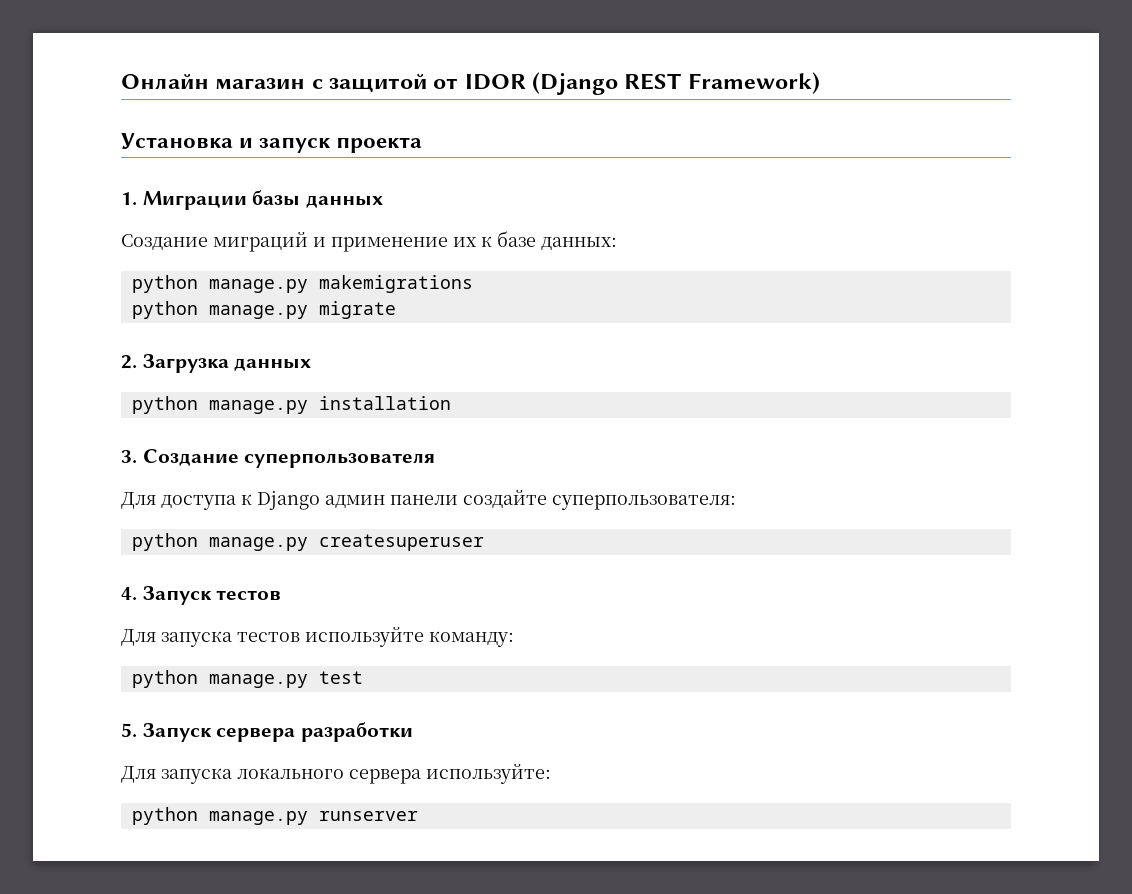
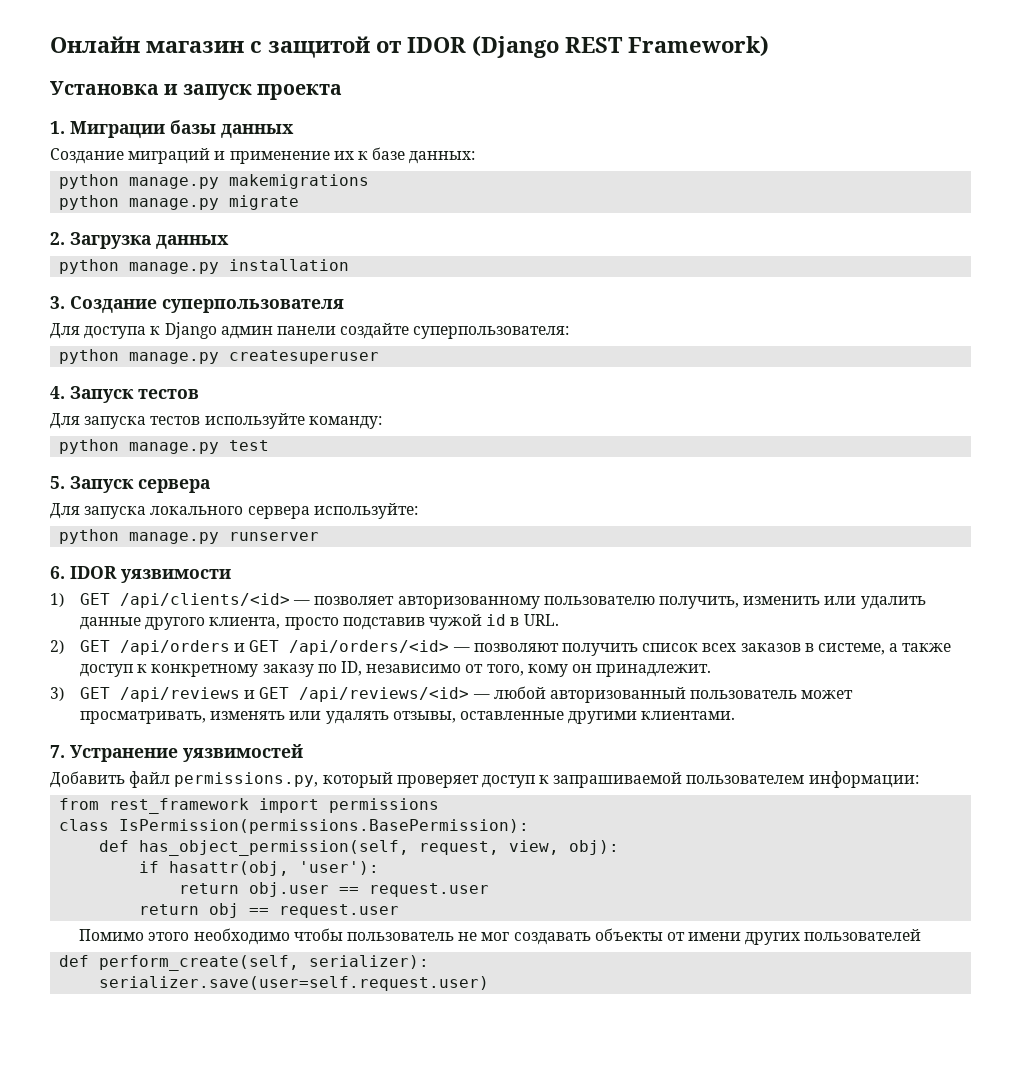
[301,722,414,742] разработки -> (210, 486) none
(418, 816) none -> [50,566,231,583] [50,593,926,609] [80,614,559,630] [50,640,952,656] [80,661,712,677] [50,686,854,703] [80,711,736,724] [50,744,303,762] [50,771,919,788] [59,798,440,814] [59,819,530,834] [99,840,620,856] [139,861,380,876] [179,882,490,897] [139,903,400,918] [79,928,922,945] [59,955,430,971] [99,976,490,991] // 6. IDOR уязвимости // 1) GET /api/clients/<id> — позволяет авторизованному пользователю получить, изменить или удалить данные другого клиента, просто подставив чужой id в URL. // 2) GET /api/orders и GET /api/orders/<id> — позволяют получить список всех заказов в системе, а также доступ к конкретному заказу по ID, независимо от того, кому он принадлежит. // 3) GET /api/reviews и GET /api/reviews/<id> — любой авторизованный пользователь может просматривать, изменять или удалять отзывы, оставленные другими клиентами. // 7. Устранение уязвимостей // Добавить файл permissions.py, который проверяет доступ к запрашиваемой пользователем информации: // from rest_framework import permissions // class IsPermission(permissions.BasePermission): // def has_object_permission(self, request, view, obj): // if hasattr(obj, 'user'): // return obj.user == request.user // return obj == request.user // Помимо этого необходимо чтобы пользователь не мог создавать объекты от имени других пользователей // def perform_create(self, serializer): // serializer.save(user=self.request.user)

